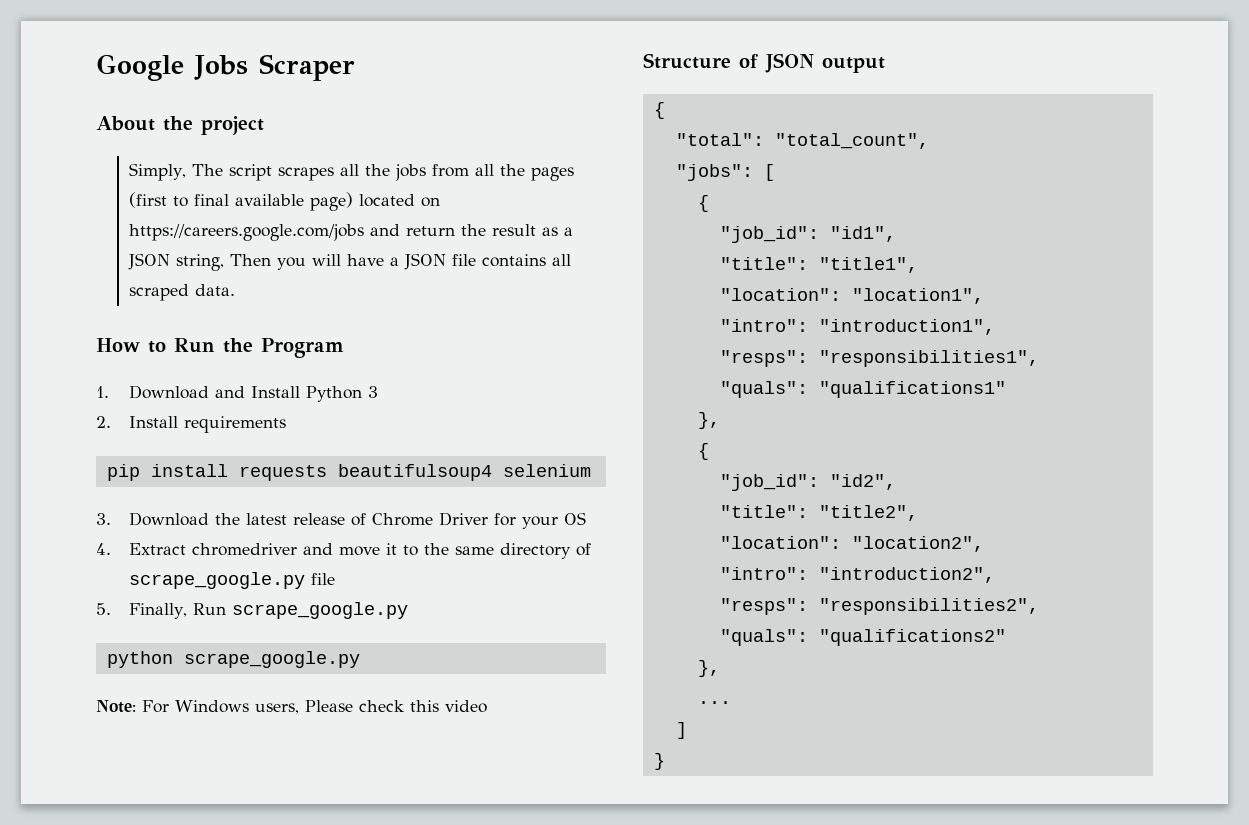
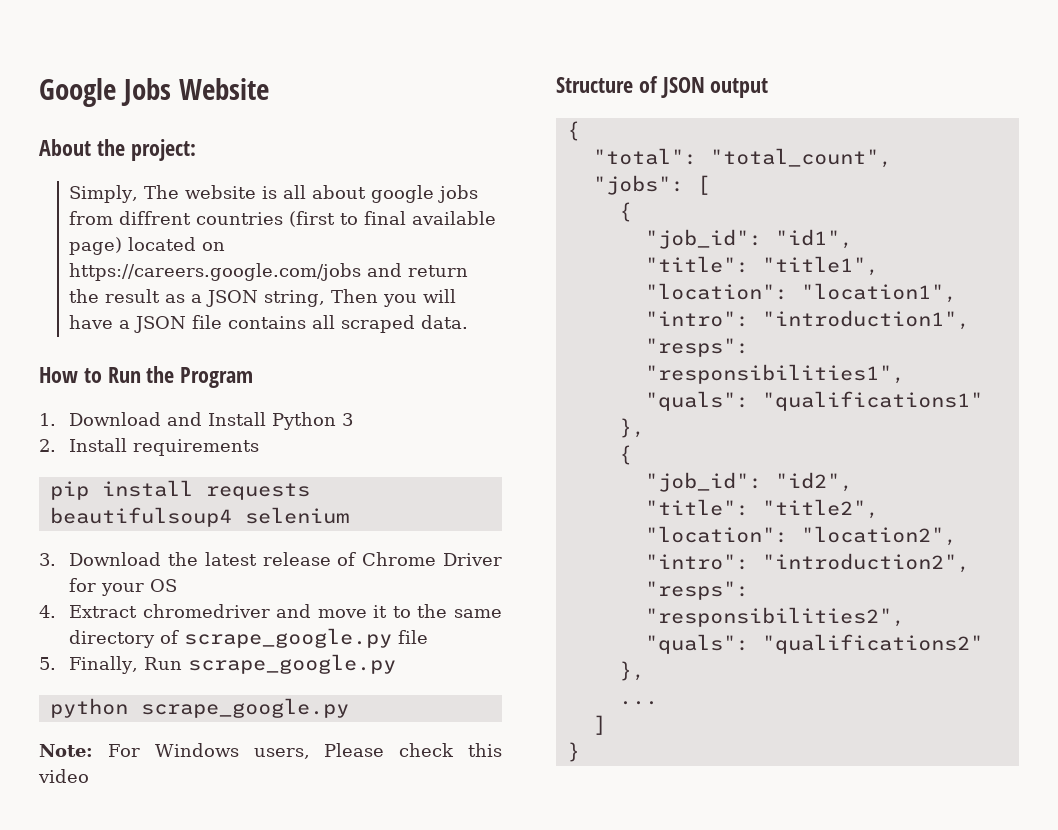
[259,54,355,81] Scraper -> [178,78,269,100] Website
[201,116,264,135] project -> [130,139,196,161] project:
[229,164,575,181] script scrapes all the jobs from all the pages -> [185,185,479,203] [69,211,284,225] website is all about google jobs from diffrent countries

